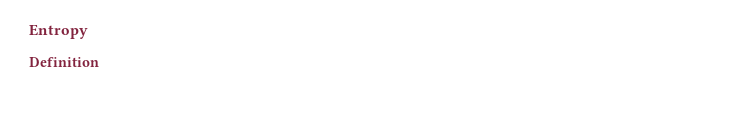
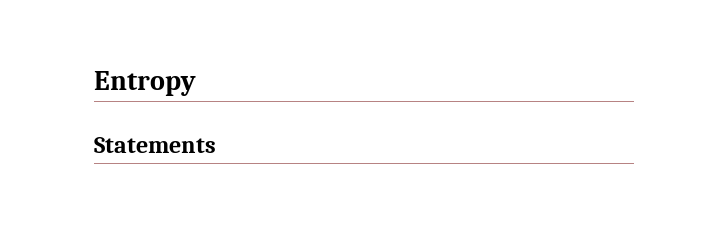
[29,57,99,67] Definition -> [94,137,216,153] Statements

